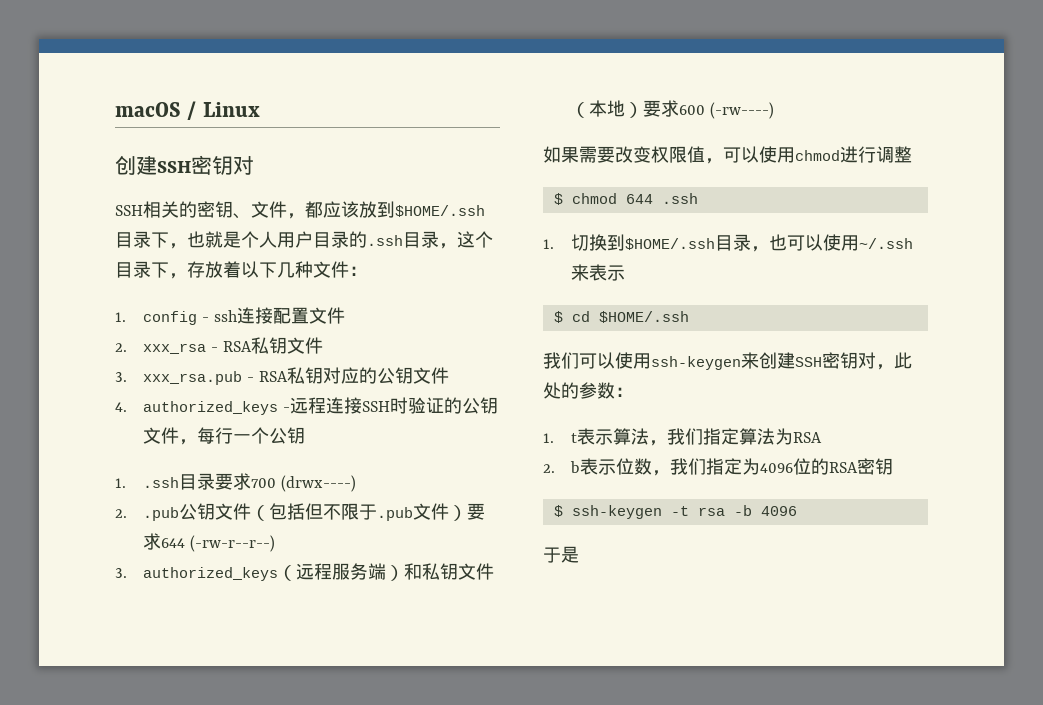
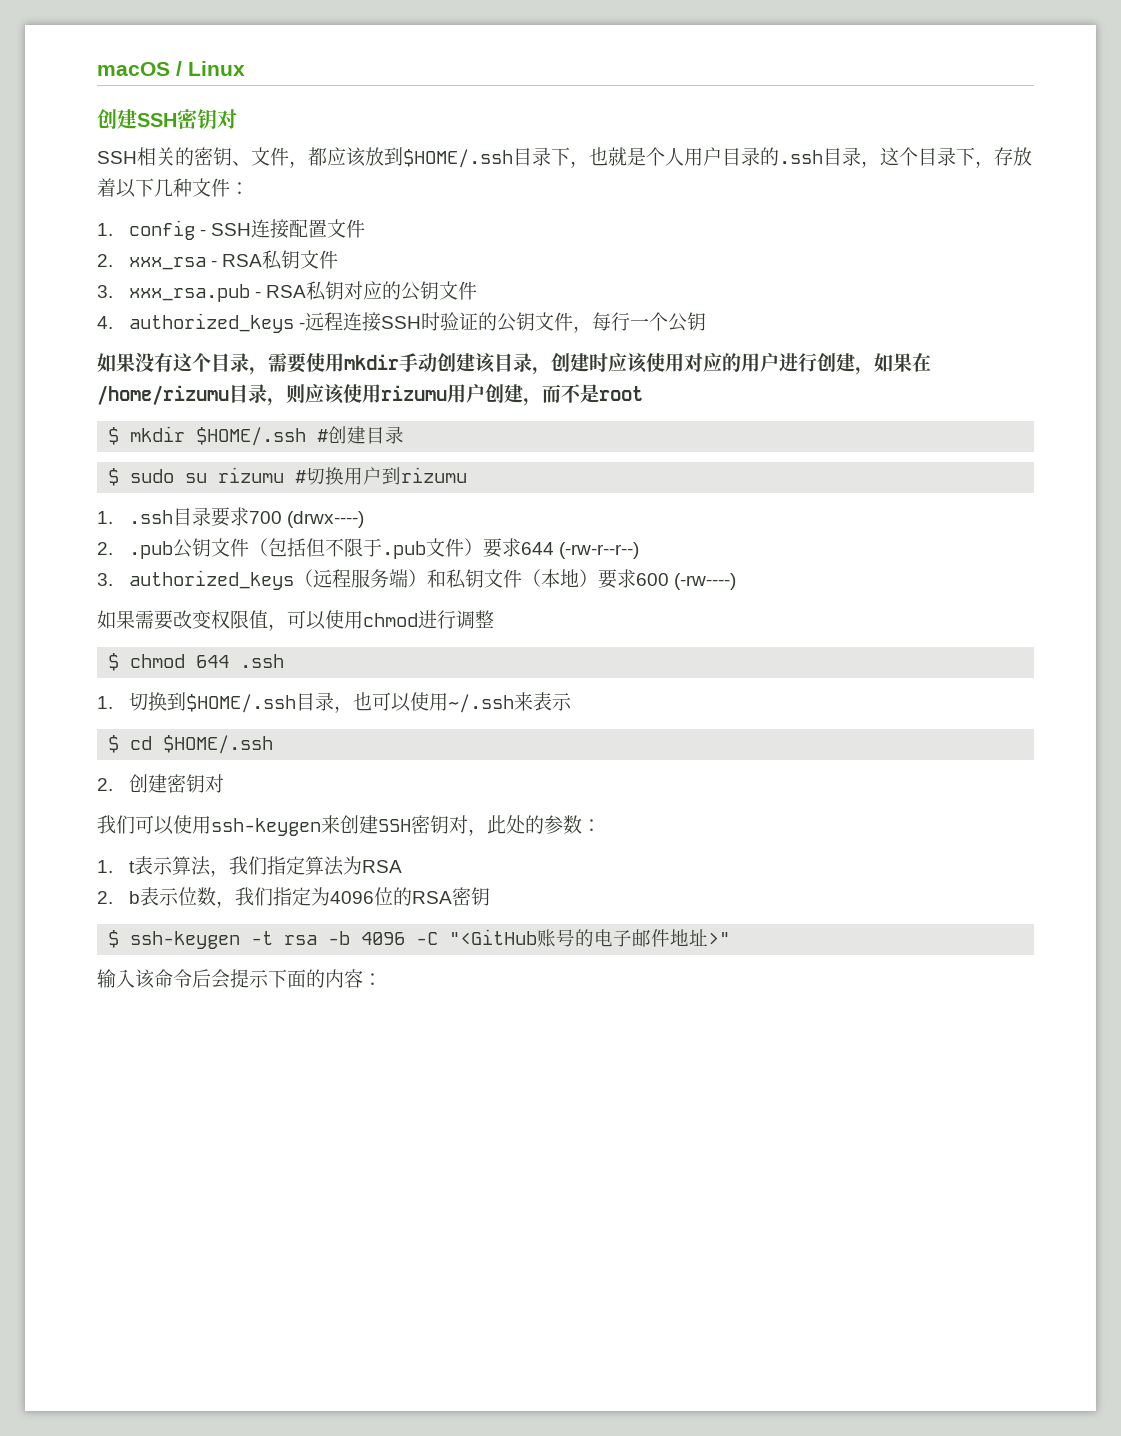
[213,310,237,322] ssh -> [210,223,251,236] SSH
(306, 435) none -> [97,352,931,375] [97,383,643,406] [108,426,405,446] [108,467,468,486] // 如果没有这个目录，需要使用mkdir手动创建该目录，创建时应该使用对应的用户进行创建，如果在/home/rizumu目录，则应该使用rizumu用户创建，而不是root // $ mkdir $HOME/.ssh #创建目录 // $ sudo su rizumu #切换用户到rizumu
(689, 317) none -> [97,774,224,793] // 2.创建密钥对
[543,546,579,563] // 于是 -> [416,929,731,947] [97,969,382,989] -C "<GitHub账号的电子邮件地址>" // 输入该命令后会提示下面的内容：

